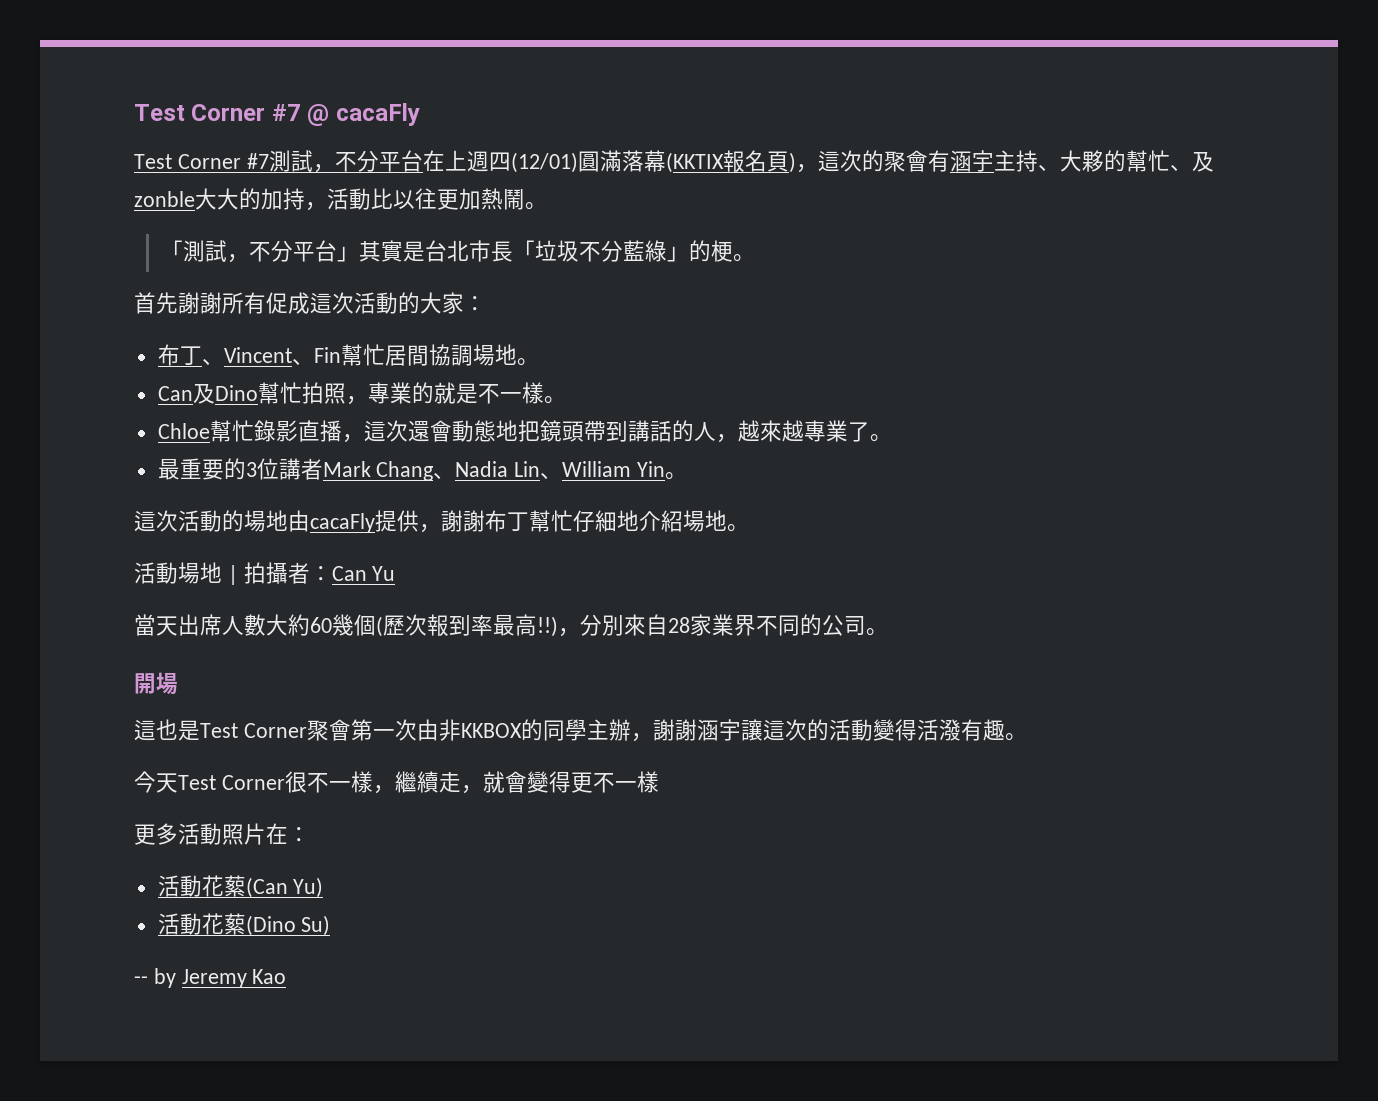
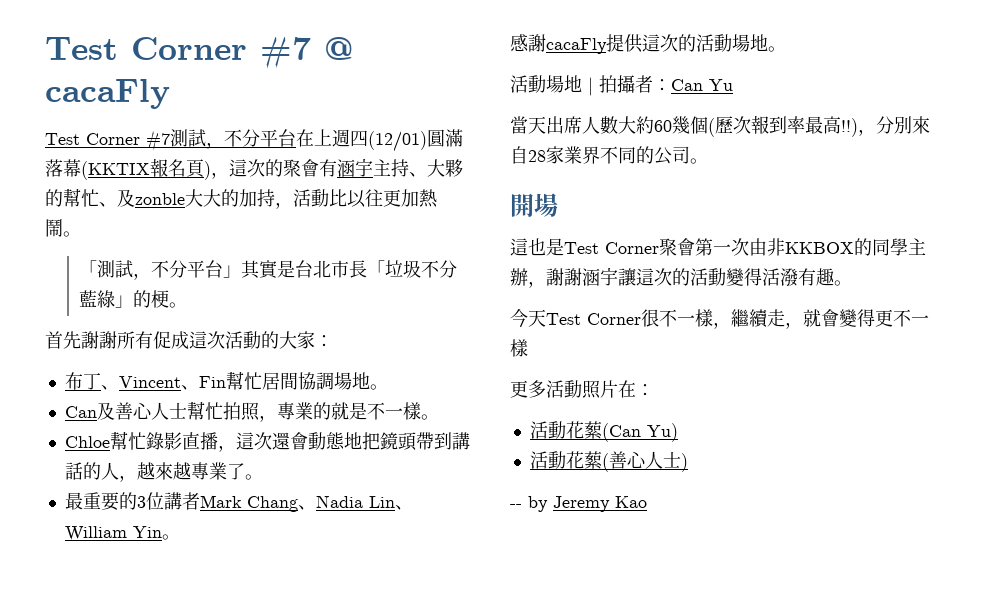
[214,385,258,401] Dino -> [114,402,187,420] 善心人士
[134,510,683,533] 這次活動的場地由cacaFly提供，謝謝布丁幫忙仔細地介紹 -> [510,34,732,54] 感謝cacaFly提供這次的活動
[245,915,331,936] (Dino Su) -> [601,451,688,472] (善心人士)

